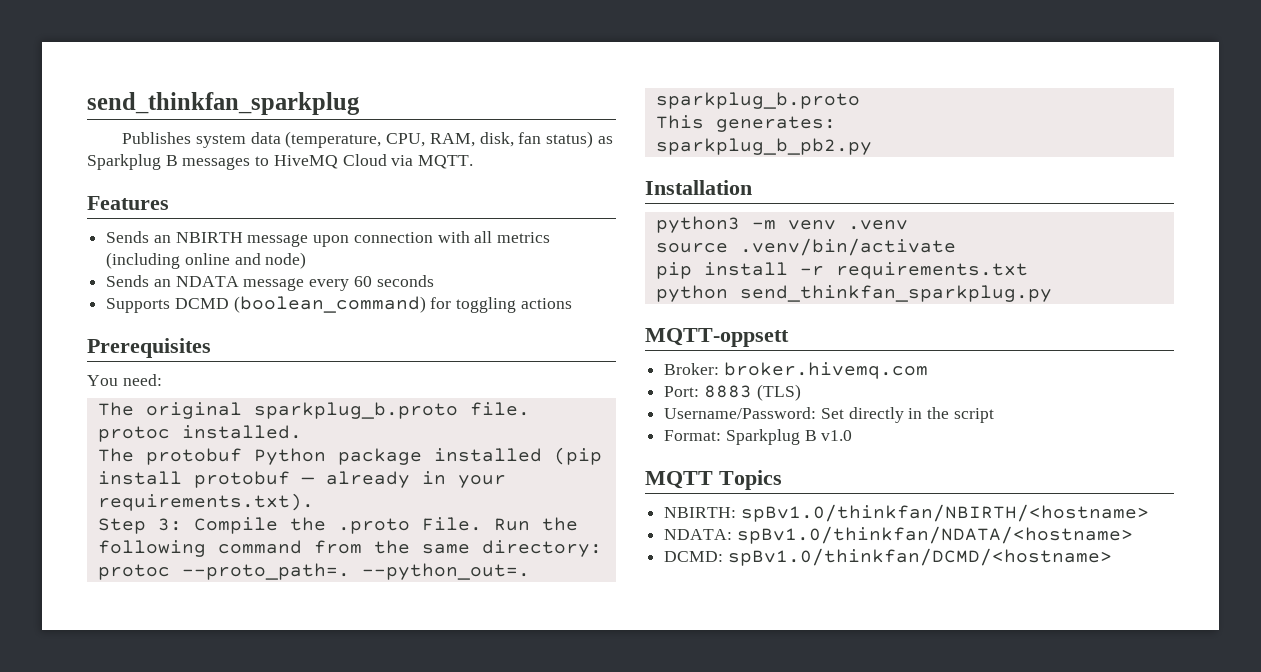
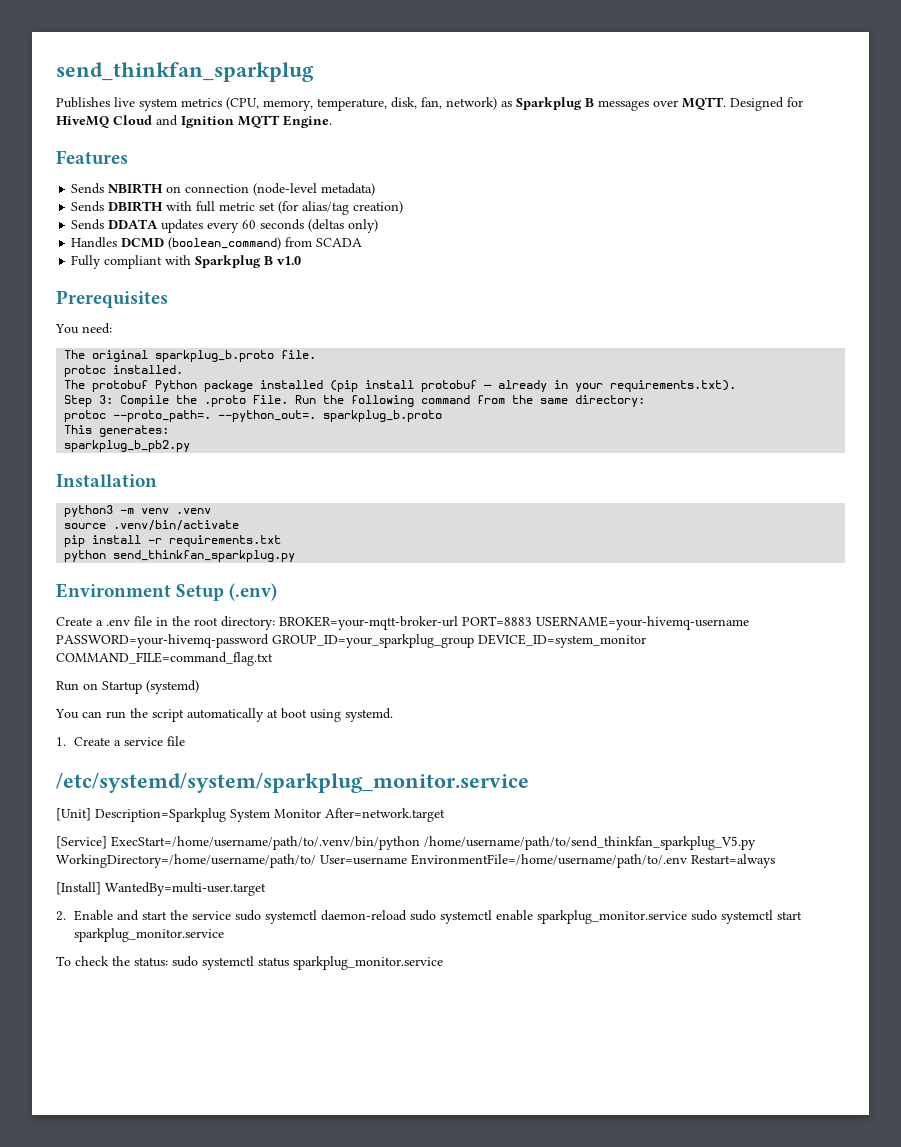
[195,131,613,148] [87,154,474,170] [87,196,169,210] [106,231,551,247] [106,252,307,269] [106,275,434,291] [106,296,572,313] system data (temperature, CPU, RAM, disk, fan status) as Sparkplug B messages to HiveMQ Cloud via MQTT. // Features // Sends an NBIRTH message upon connection with all metrics (including online and node) // Sends an NDATA message every 60 seconds // Supports DCMD (boolean_command) for toggling actions -> [114,97,803,111] [56,115,332,128] [56,150,128,165] [71,183,376,196] [71,201,404,215] [71,219,379,233] [71,237,363,250] [71,255,302,269] live system metrics (CPU, memory, temperature, disk, fan, network) as Sparkplug B messages over MQTT. Designed for HiveMQ Cloud and Ignition MQTT Engine. // Features // Sends NBIRTH on connection (node-level metadata) // Sends DBIRTH with full metric set (for alias/tag creation) // Sends DDATA updates every 60 seconds (deltas only) // Handles DCMD (boolean_command) from SCADA // Fully compliant with Sparkplug B v1.0
[645,328,789,347] [664,362,928,379] [664,384,801,401] [664,407,994,423] [664,429,853,445] [645,470,782,490] [664,504,1149,522] [664,526,1133,544] [664,548,1112,566] MQTT-oppsett // Broker: broker.hivemq.com // Port: 8883 (TLS) // Username/Password: Set directly in the script // Format: Sparkplug B v1.0 // MQTT Topics // NBIRTH: spBv1.0/thinkfan/NBIRTH/<hostname> // NDATA: spBv1.0/thinkfan/NDATA/<hostname> // DCMD: spBv1.0/thinkfan/DCMD/<hostname> -> [56,583,278,601] [56,616,749,630] [56,634,646,648] [56,652,273,666] [56,680,199,694] [55,708,393,722] [56,736,186,746] [56,773,529,793] [56,808,445,822] [56,836,756,850] [56,854,775,868] [56,882,266,896] [56,910,803,924] [74,928,225,942] [56,956,443,970] Environment Setup (.env) // Create a .env file in the root directory: BROKER=your-mqtt-broker-url PORT=8883 USERNAME=your-hivemq-username PASSWORD=your-hivemq-password GROUP_ID=your_sparkplug_group DEVICE_ID=system_monitor COMMAND_FILE=command_flag.txt // Run on Startup (systemd) // You can run the script automatically at boot using systemd. // 1. Create a service file // /etc/systemd/system/sparkplug_monitor.service // [Unit] Description=Sparkplug System Monitor After=network.target // [Service] ExecStart=/home/username/path/to/.venv/bin/python /home/username/path/to/send_thinkfan_sparkplug_V5.py WorkingDirectory=/home/username/path/to/ User=username EnvironmentFile=/home/username/path/to/.env Restart=always // [Install] WantedBy=multi-user.target // 2. Enable and start the service sudo systemctl daemon-reload sudo systemctl enable sparkplug_monitor.service sudo systemctl start sparkplug_monitor.service // To check the status: sudo systemctl status sparkplug_monitor.service

